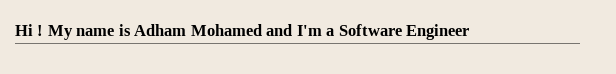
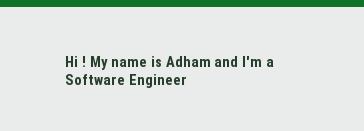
[190,24,262,36] Mohamed -> (211, 61) none

